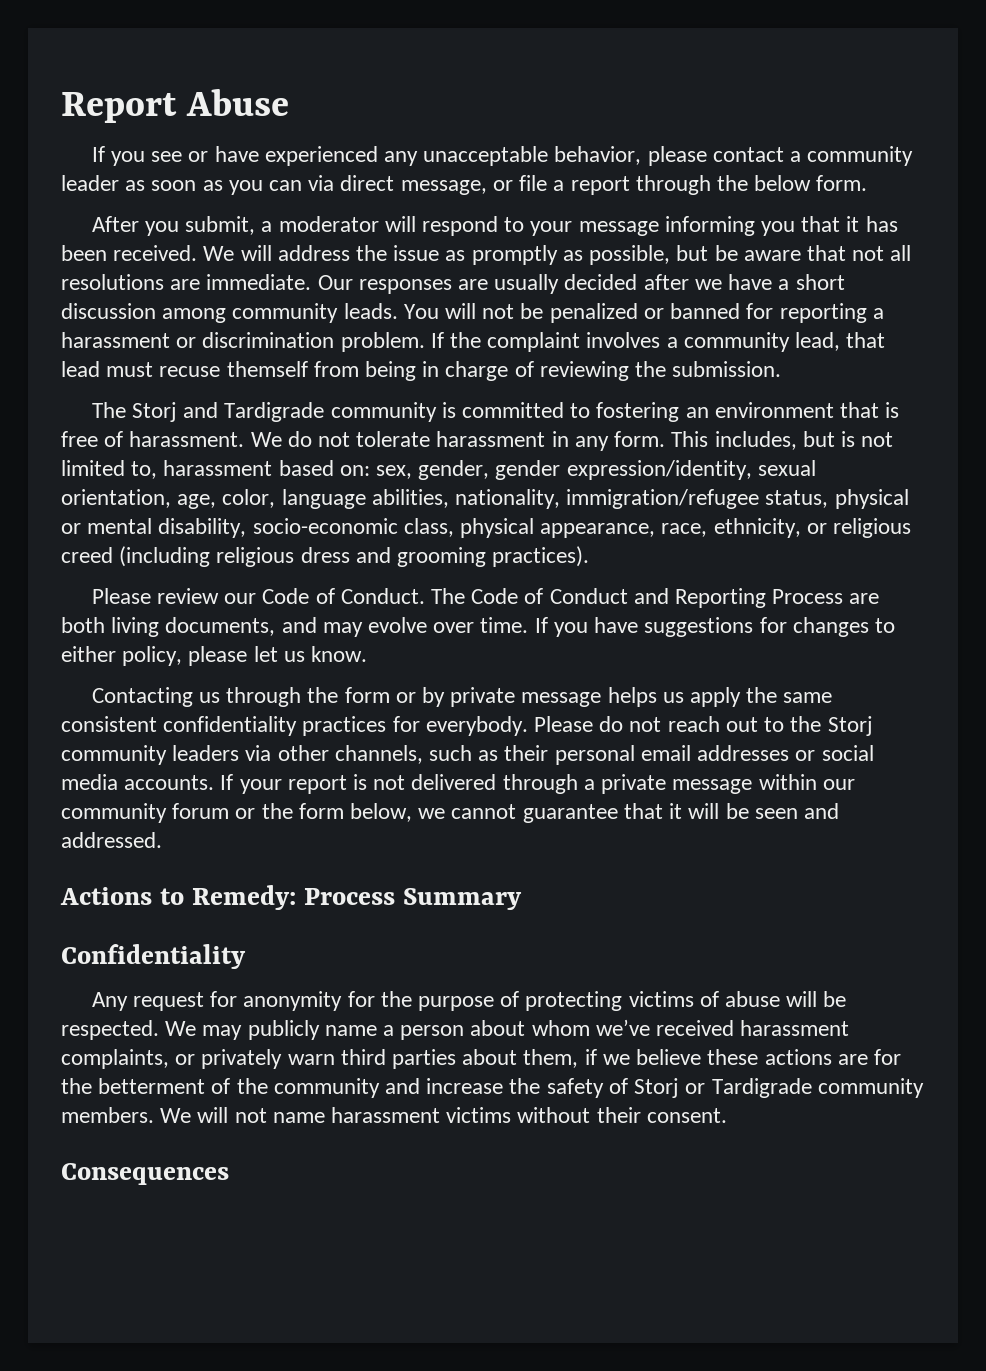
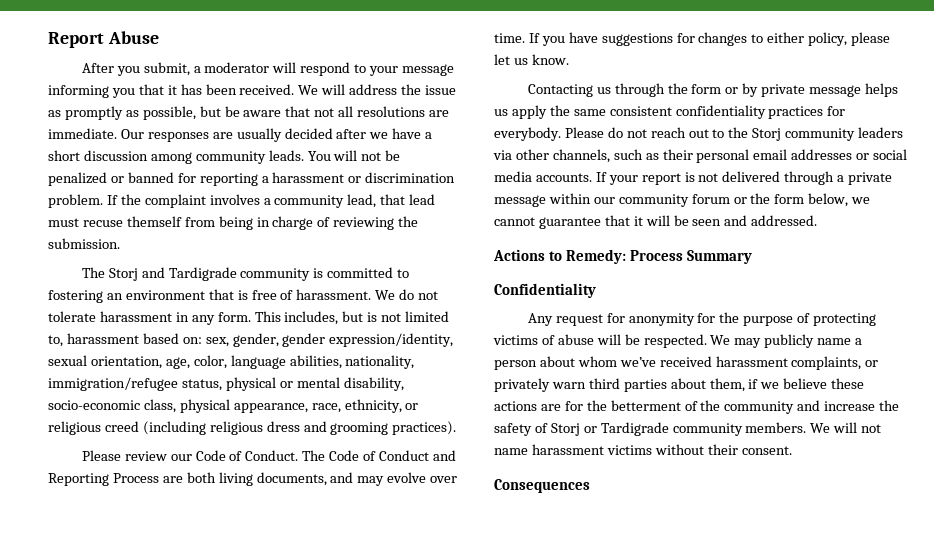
[91,146,914,166] [61,175,868,195] // If you see or have experienced any unacceptable behavior, please contact a community leader as soon as you can via direct message, or file a report through the below form. -> (159, 37) none

